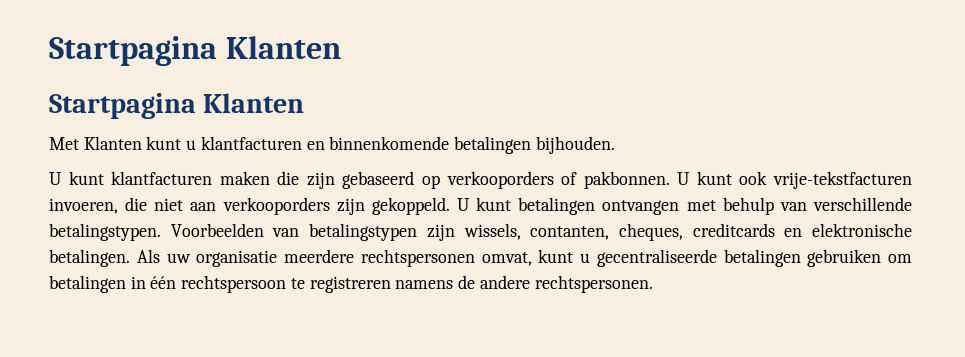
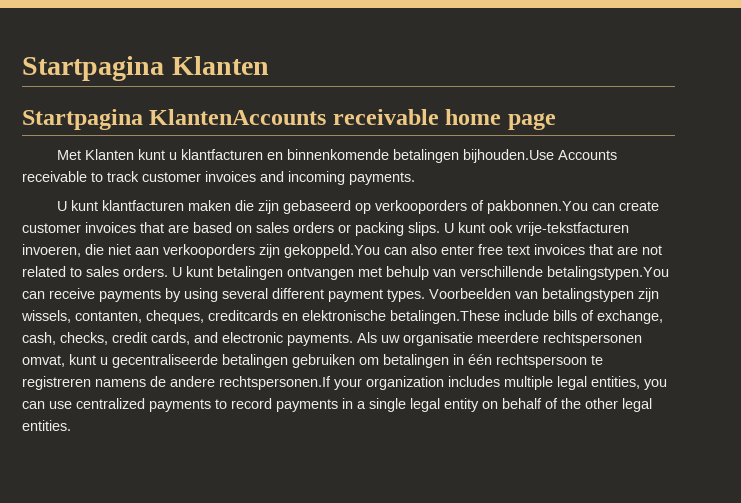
[203,93,305,113] Klanten -> [149,109,556,130] KlantenAccounts receivable home page
[535,136,615,154] bijhouden. -> [462,149,617,163] [22,171,415,185] bijhouden.Use Accounts receivable to track customer invoices and incoming payments.
[583,171,670,189] pakbonnen. -> [486,200,659,214] [22,222,440,236] pakbonnen.You can create customer invoices that are based on sales orders or packing slips.
[371,197,450,215] gekoppeld. -> [284,244,662,258] [22,266,168,277] gekoppeld.You can also enter free text invoices that are not related to sales orders.
[49,223,161,241] betalingstypen. -> [547,266,669,280] [22,288,425,302] betalingstypen.You can receive payments by using several different payment types.
[49,249,130,267] betalingen. -> [390,310,663,324] [22,332,353,346] betalingen.These include bills of exchange, cash, checks, credit cards, and electronic payments.
[534,275,653,293] rechtspersonen. -> [219,376,667,390] [22,398,652,412] [22,420,71,431] rechtspersonen.If your organization includes multiple legal entities, you can use centralized payments to record payments in a single legal entity on behalf of the other legal entities.

